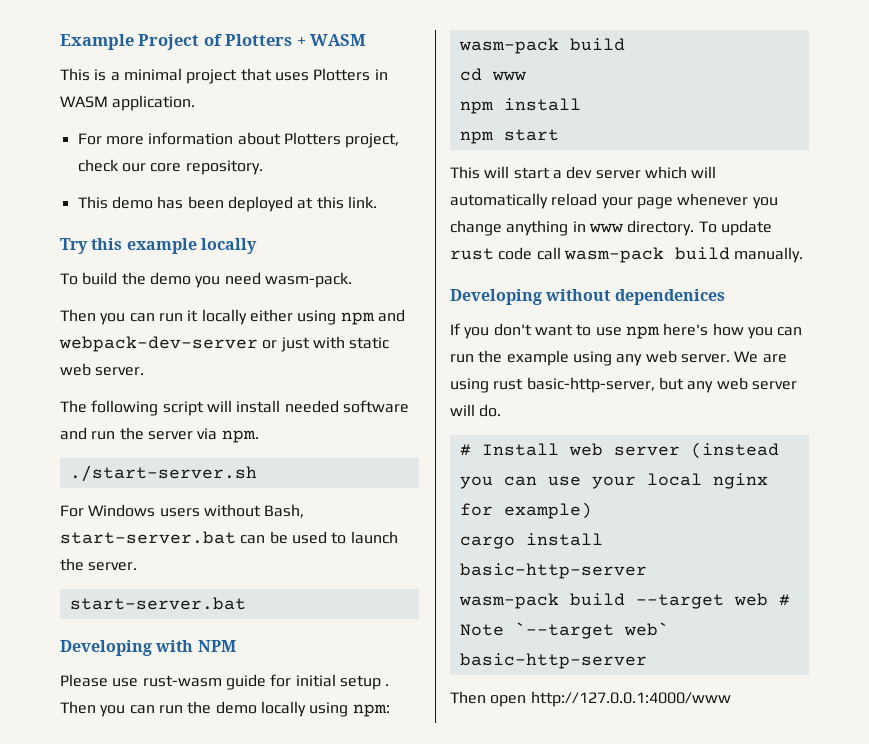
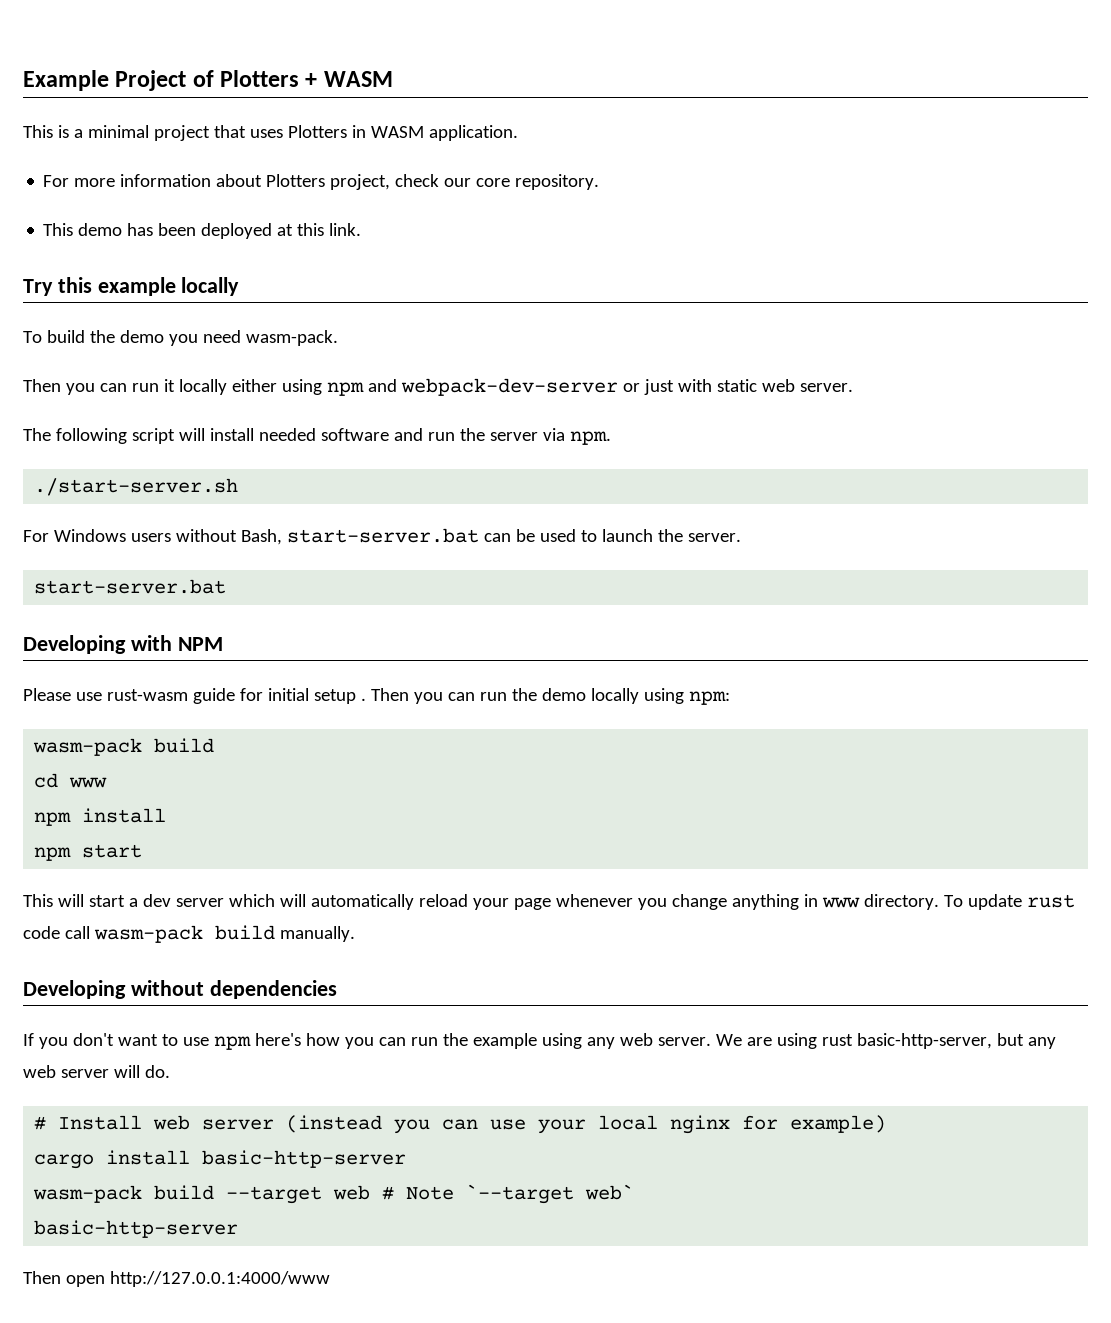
[614,289,725,305] dependenices -> [209,980,337,999] dependencies

